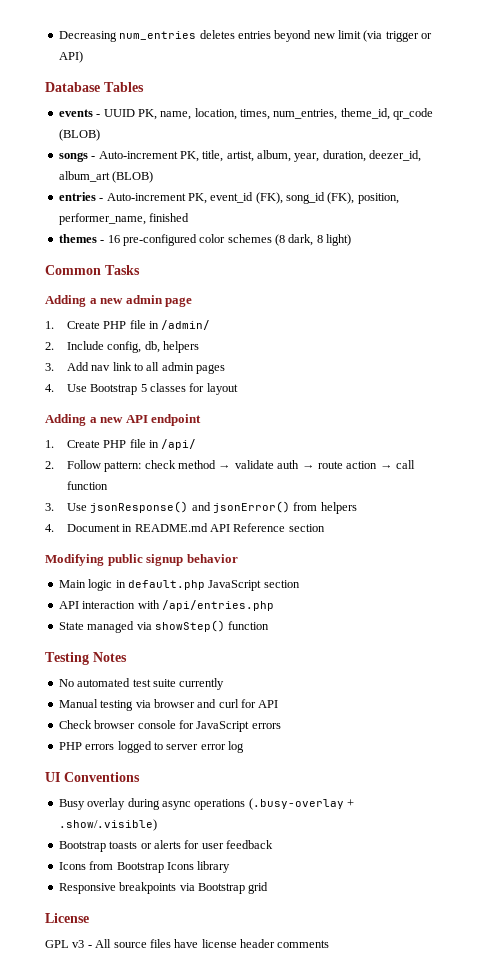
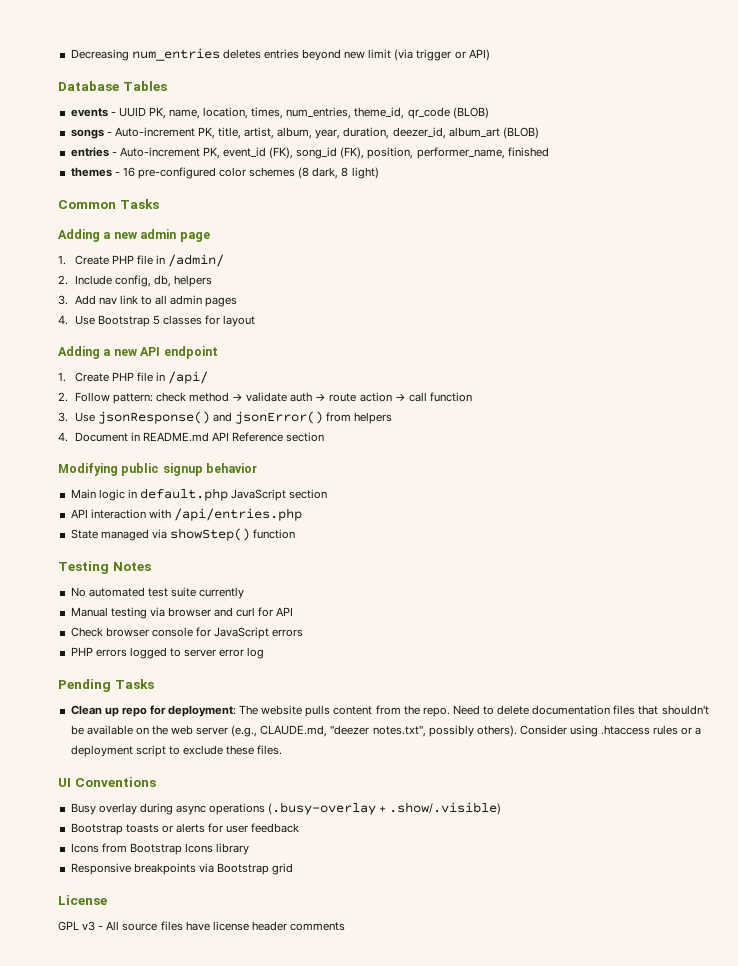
(244, 747) none -> [58,679,154,692] [70,705,709,717] [70,725,702,737] [70,745,283,757] // Pending Tasks // Clean up repo for deployment: The website pulls content from the repo. Need to delete documentation files that shouldn't be available on the web server (e.g., CLAUDE.md, "deezer notes.txt", possibly others). Consider using .htaccess rules or a deployment script to exclude these files.

